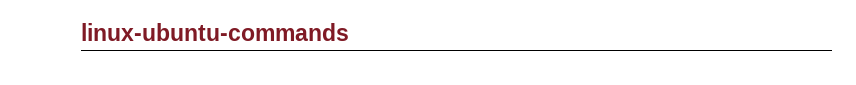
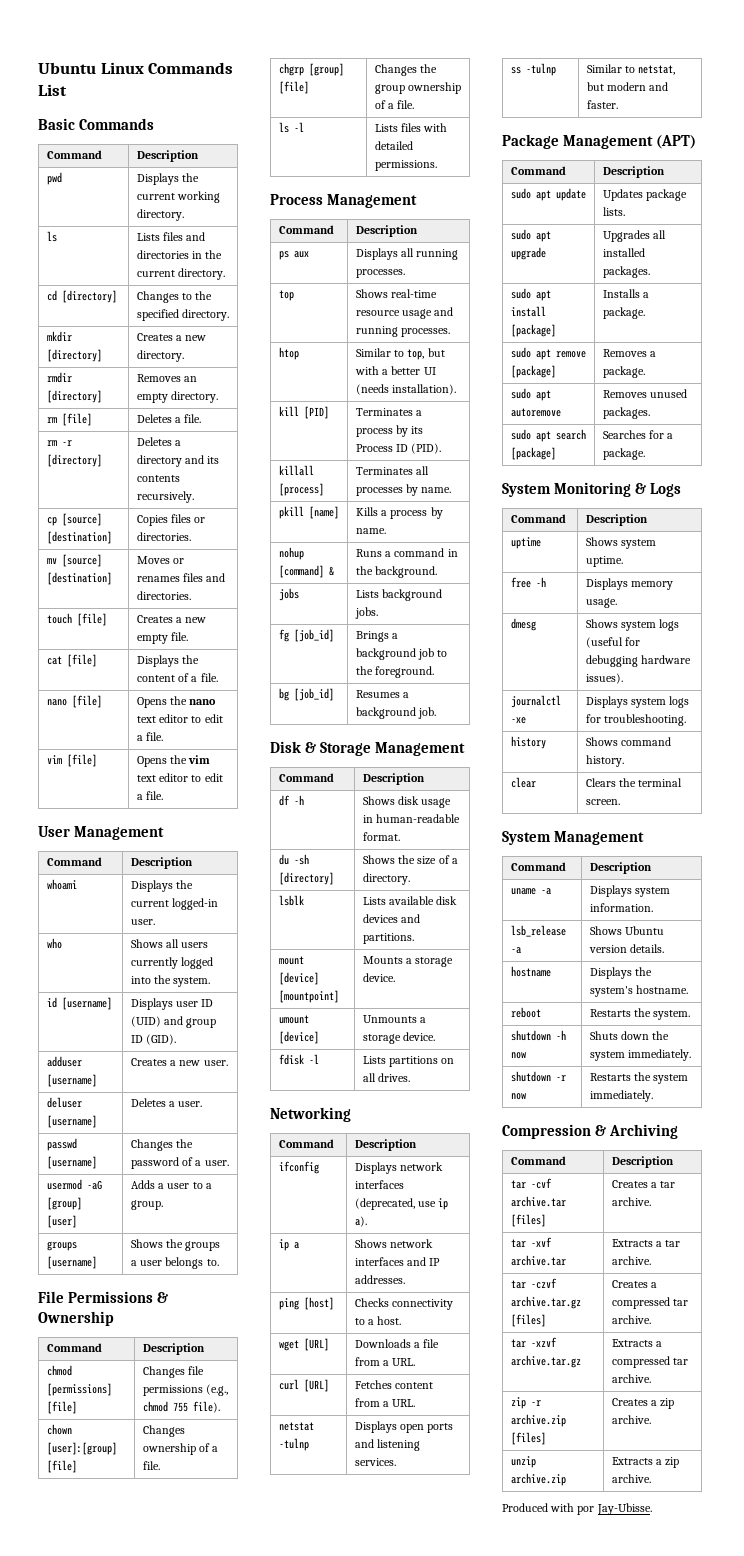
[81,23,349,41] linux-ubuntu-commands -> [38,62,234,74] [38,84,67,96] [38,118,155,130] [46,150,102,159] [136,150,199,162] [46,172,62,185] [136,173,200,185] [136,191,221,203] [136,209,184,221] [46,231,57,242] [136,232,206,241] [136,250,223,259] [136,268,226,280] [46,290,117,303] [136,291,213,303] [136,309,230,321] [46,331,72,342] [46,349,102,362] [136,333,207,341] [136,350,184,362] [46,372,72,383] [46,390,102,403] [136,374,198,382] [136,391,219,403] [46,413,92,426] [136,414,202,423] [46,440,72,446] [46,454,102,467] [136,437,182,446] [136,455,220,467] [136,475,180,482] [136,491,194,503] [46,513,102,526] [46,531,112,544] [136,514,206,526] [136,532,191,541] [46,554,102,567] [46,572,112,585] [136,556,185,564] [136,573,226,582] [136,591,191,600] [46,613,107,626] [136,615,207,623] [136,632,189,644] [46,654,97,667] [136,655,200,667] [136,673,218,682] [46,695,102,708] [136,696,217,708] [136,714,223,723] [136,732,164,741] [46,754,97,767] [136,755,211,767] [136,773,223,782] [136,791,164,800] [38,826,165,840] [46,857,102,866] [130,857,193,869] [46,879,77,890] [130,880,194,892] [130,898,219,910] [130,919,155,925] [46,938,62,949] [130,939,209,948] [130,957,214,969] [130,975,211,987] [46,997,112,1010] [130,998,214,1010] [130,1016,217,1028] [130,1034,177,1045] [46,1056,82,1067] [46,1074,97,1087] [130,1058,228,1066] [46,1097,82,1108] [46,1115,97,1128] [130,1098,203,1107] [46,1138,77,1151] [46,1156,97,1169] [130,1139,194,1151] [130,1157,229,1169] [46,1179,102,1190] [46,1197,82,1210] [46,1215,77,1228] [130,1180,212,1189] [130,1200,163,1210] [46,1241,77,1251] [46,1256,97,1269] [130,1239,221,1251] [130,1257,219,1269] [38,1291,169,1303] [38,1311,114,1326] [46,1343,102,1352] [142,1343,205,1355] [46,1365,72,1376] [46,1383,112,1396] [46,1401,77,1414] [142,1366,205,1378] [142,1384,229,1396] [142,1401,220,1413] [46,1424,72,1435] [46,1442,117,1455] [46,1460,77,1473] [142,1425,185,1437] [142,1443,219,1455] [142,1461,160,1470] [278,63,344,76] [278,81,309,94] [374,64,438,76] [374,82,462,94] [374,100,415,109] [278,122,304,133] [374,123,448,132] [374,141,413,150] [374,160,437,171] [270,194,418,208] [278,225,334,234] [355,225,418,237] [278,251,309,260] [355,248,459,260] [355,269,405,278] [278,290,294,301] [355,289,438,298] [355,307,454,319] [355,326,451,337] [278,347,299,360] [355,348,445,360] [354,366,436,375] [355,384,457,395] [278,406,329,419] [355,408,423,416] [355,425,424,437] [355,443,442,454] [278,465,314,476] [278,483,324,496] [355,466,430,475] [355,484,452,496] [278,506,339,519] [355,507,443,519] [355,528,386,534] [278,547,304,560] [278,565,334,578] [355,548,458,557] [355,566,438,578] [278,588,299,601] [355,589,443,601] [354,607,378,619] [278,629,334,642] [355,631,399,642] [355,648,448,660] [355,666,435,678] [278,688,334,701] [355,690,410,698] [355,707,437,719] [270,741,466,756] [278,773,334,782] [362,773,425,785] [278,795,304,806] [362,796,452,808] [362,814,461,823] [362,832,400,841] [278,854,309,865] [278,872,334,885] [362,855,458,865] [362,873,410,885] [278,895,304,906] [362,896,458,905] [362,914,421,923] [362,933,414,944] [278,956,304,965] [278,972,319,985] [278,990,339,1003] [362,956,454,967] [362,973,395,982] [278,1015,309,1024] [278,1031,319,1044] [362,1015,427,1023] [362,1032,436,1044] [278,1054,319,1065] [362,1056,455,1067] [362,1073,411,1082] [270,1107,351,1122] [278,1139,334,1148] [354,1139,417,1151] [278,1161,319,1174] [354,1162,444,1174] [354,1180,404,1189] [354,1198,449,1210] [354,1216,367,1227] [278,1239,299,1251] [354,1239,434,1248] [354,1257,441,1266] [354,1275,405,1284] [278,1297,334,1310] [354,1298,454,1310] [354,1316,402,1325] [278,1338,329,1351] [354,1339,440,1348] [354,1357,416,1366] [278,1379,329,1392] [354,1380,434,1389] [354,1398,416,1407] [278,1422,314,1431] [278,1438,309,1451] [354,1421,454,1433] [354,1439,421,1451] [354,1458,396,1466] [510,63,556,76] [586,64,676,75] [586,82,669,91] [586,100,618,109] [502,134,697,149] [510,166,566,175] [602,166,665,178] [510,188,586,201] [602,189,688,201] [602,207,625,216] [510,229,551,242] [510,247,546,260] [602,230,667,242] [602,248,645,257] [602,266,650,278] [510,288,551,301] [510,306,546,317] [510,324,556,337] [602,289,650,298] [602,307,645,319] [510,347,586,360] [510,365,556,378] [602,349,657,357] [602,366,645,378] [510,388,551,401] [510,408,561,417] [602,389,688,398] [602,407,650,419] [510,429,586,442] [510,447,556,460] [602,430,674,439] [602,448,645,460] [502,482,682,497] [510,514,566,523] [585,514,648,526] [510,537,541,549] [585,537,657,549] [585,556,623,567] [510,577,546,588] [585,578,674,590] [585,598,617,608] [510,618,536,631] [585,619,680,631] [585,637,641,648] [585,655,692,667] [585,673,623,684] [510,695,561,708] [510,717,526,724] [585,696,690,708] [585,714,687,726] [510,736,546,749] [585,737,672,746] [585,755,624,767] [510,777,536,788] [585,778,683,787] [585,799,620,805] [502,831,645,845] [510,862,566,871] [589,862,652,874] [510,888,551,895] [589,885,671,897] [589,903,653,912] [510,925,566,937] [510,947,521,954] [589,926,665,935] [588,944,665,953] [510,966,551,977] [589,967,653,979] [589,985,689,997] [510,1007,541,1018] [589,1008,691,1020] [510,1030,566,1041] [510,1052,526,1059] [589,1031,670,1040] [589,1049,692,1061] [510,1071,566,1082] [510,1093,526,1100] [589,1072,689,1084] [589,1090,653,1102] [502,1124,679,1139] [510,1156,566,1165] [611,1156,674,1168] [510,1178,552,1189] [510,1196,566,1207] [510,1214,546,1227] [611,1180,676,1188] [611,1197,651,1206] [510,1237,552,1248] [510,1255,566,1266] [611,1239,681,1247] [611,1256,651,1265] [510,1278,557,1289] [510,1296,581,1309] [510,1314,546,1327] [611,1280,658,1288] [611,1297,689,1309] [611,1315,651,1324] [510,1337,557,1348] [510,1355,581,1368] [611,1339,663,1347] [611,1356,689,1368] [611,1374,651,1383] [510,1397,541,1409] [510,1414,566,1427] [510,1432,546,1445] [611,1398,675,1409] [611,1415,651,1424] [510,1456,536,1468] [510,1473,566,1486] [611,1457,680,1468] [611,1474,651,1483] [502,1503,652,1515] Ubuntu Linux Commands List // Basic Commands // Command | Description // pwd | Displays the current working directory. // ls | Lists files and directories in the current directory. // cd [directory] | Changes to the specified directory. // mkdir [directory] | Creates a new directory. // rmdir [directory] | Removes an empty directory. // rm [file] | Deletes a file. // rm -r [directory] | Deletes a directory and its contents recursively. // cp [source] [destination] | Copies files or directories. // mv [source] [destination] | Moves or renames files and directories. // touch [file] | Creates a new empty file. // cat [file] | Displays the content of a file. // nano [file] | Opens the nano text editor to edit a file. // vim [file] | Opens the vim text editor to edit a file. // User Management // Command | Description // whoami | Displays the current logged-in user. // who | Shows all users currently logged into the system. // id [username] | Displays user ID (UID) and group ID (GID). // adduser [username] | Creates a new user. // deluser [username] | Deletes a user. // passwd [username] | Changes the password of a user. // usermod -aG [group] [user] | Adds a user to a group. // groups [username] | Shows the groups a user belongs to. // File Permissions & Ownership // Command | Description // chmod [permissions] [file] | Changes file permissions (e.g., chmod 755 file). // chown [user]:[group] [file] | Changes ownership of a file. // chgrp [group] [file] | Changes the group ownership of a file. // ls -l | Lists files with detailed permissions. // Process Management // Command | Description // ps aux | Displays all running processes. // top | Shows real-time resource usage and running processes. // htop | Similar to top, but with a better UI (needs installation). // kill [PID] | Terminates a process by its Process ID (PID). // killall [process] | Terminates all processes by name. // pkill [name] | Kills a process by name. // nohup [command] & | Runs a command in the background. // jobs | Lists background jobs. // fg [job_id] | Brings a background job to the foreground. // bg [job_id] | Resumes a background job. // Disk & Storage Management // Command | Description // df -h | Shows disk usage in human-readable format. // du -sh [directory] | Shows the size of a directory. // lsblk | Lists available disk devices and partitions. // mount [device] [mountpoint] | Mounts a storage device. // umount [device] | Unmounts a storage device. // fdisk -l | Lists partitions on all drives. // Networking // Command | Description // ifconfig | Displays network interfaces (deprecated, use ip a). // ip a | Shows network interfaces and IP addresses. // ping [host] | Checks connectivity to a host. // wget [URL] | Downloads a file from a URL. // curl [URL] | Fetches content from a URL. // netstat -tulnp | Displays open ports and listening services. // ss -tulnp | Similar to netstat, but modern and faster. // Package Management (APT) // Command | Description // sudo apt update | Updates package lists. // sudo apt upgrade | Upgrades all installed packages. // sudo apt install [package] | Installs a package. // sudo apt remove [package] | Removes a package. // sudo apt autoremove | Removes unused packages. // sudo apt search [package] | Searches for a package. // System Monitoring & Logs // Command | Description // uptime | Shows system uptime. // free -h | Displays memory usage. // dmesg | Shows system logs (useful for debugging hardware issues). // journalctl -xe | Displays system logs for troubleshooting. // history | Shows command history. // clear | Clears the terminal screen. // System Management // Command | Description // uname -a | Displays system information. // lsb_release -a | Shows Ubuntu version details. // hostname | Displays the system's hostname. // reboot | Restarts the system. // shutdown -h now | Shuts down the system immediately. // shutdown -r now | Restarts the system immediately. // Compression & Archiving // Command | Description // tar -cvf archive.tar [files] | Creates a tar archive. // tar -xvf archive.tar | Extracts a tar archive. // tar -czvf archive.tar.gz [files] | Creates a compressed tar archive. // tar -xzvf archive.tar.gz | Extracts a compressed tar archive. // zip -r archive.zip [files] | Creates a zip archive. // unzip archive.zip | Extracts a zip archive. // Produced with por Jay-Ubisse.

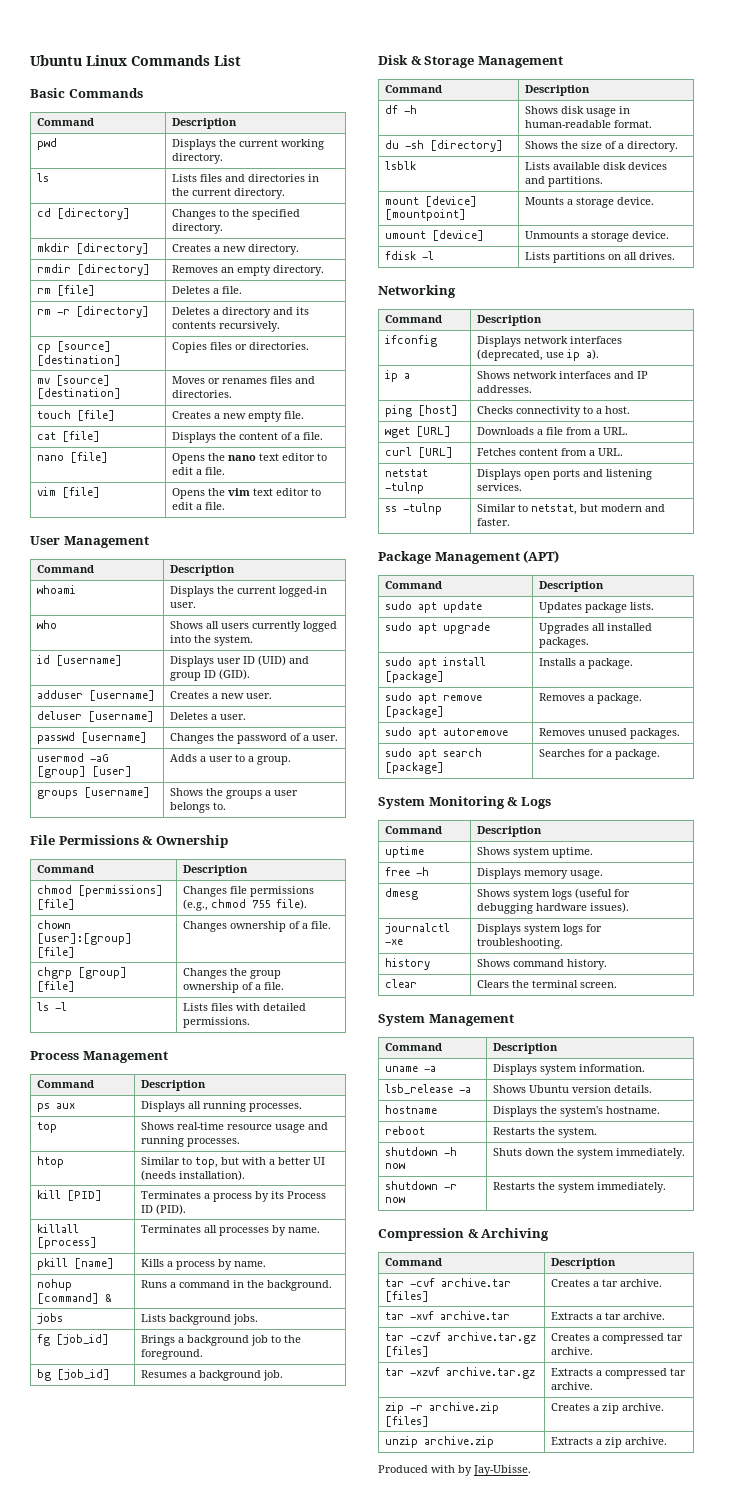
[577,1506,595,1515] por -> [458,1465,472,1476] by

